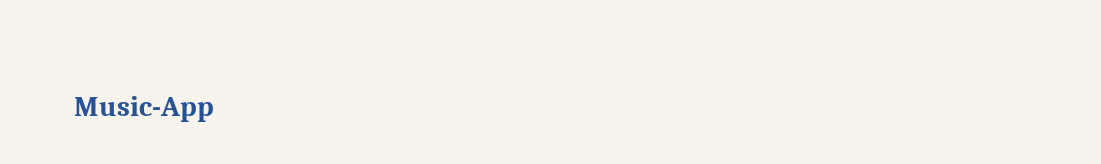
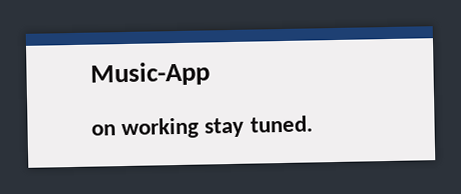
(214, 109) none -> [91,115,313,140] // on working stay tuned.

